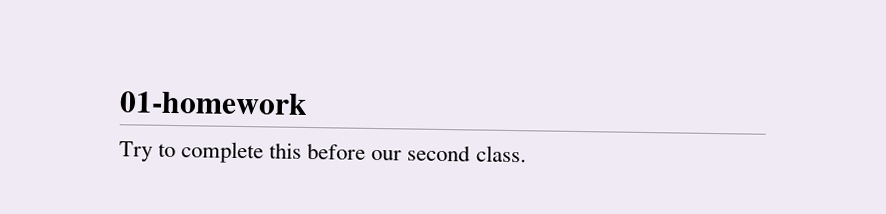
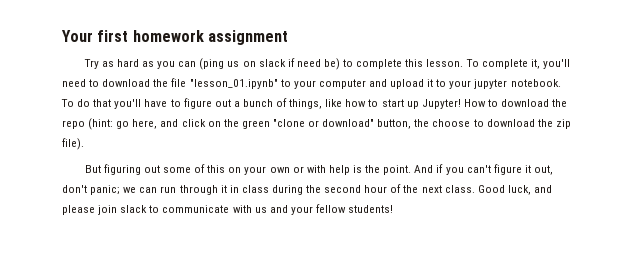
[119,91,308,115] [119,141,527,164] 01-homework // Try to complete this before our second class. -> [61,30,288,45] [83,58,570,70] [62,78,561,89] [61,98,568,109] [62,118,571,130] [62,138,84,150] [84,164,553,175] [62,184,552,195] [62,204,394,215] Your first homework assignment // Try as hard as you can (ping us on slack if need be) to complete this lesson. To complete it, you'll need to download the file "lesson_01.ipynb" to your computer and upload it to your jupyter notebook. To do that you'll have to figure out a bunch of things, like how to start up Jupyter! How to download the repo (hint: go here, and click on the green "clone or download" button, the choose to download the zip file). // But figuring out some of this on your own or with help is the point. And if you can't figure it out, don't panic; we can run through it in class during the second hour of the next class. Good luck, and please join slack to communicate with us and your fellow students!

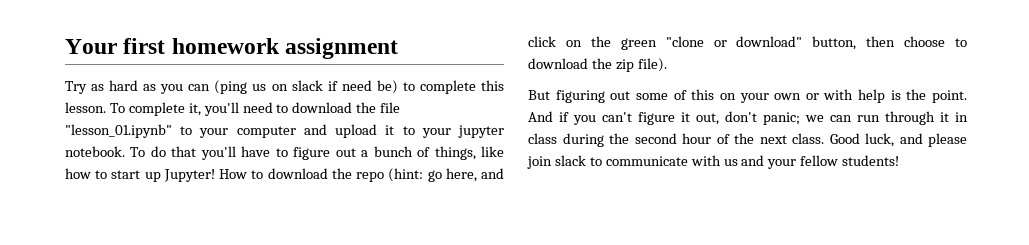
[414,119,430,127] the -> [866,36,896,47] then

